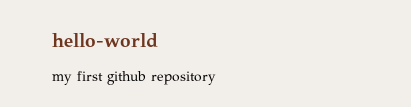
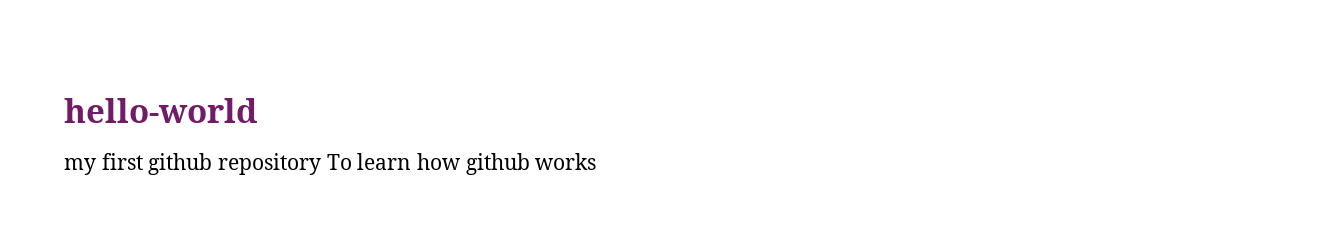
(216, 78) none -> [326,153,597,175] To learn how github works

